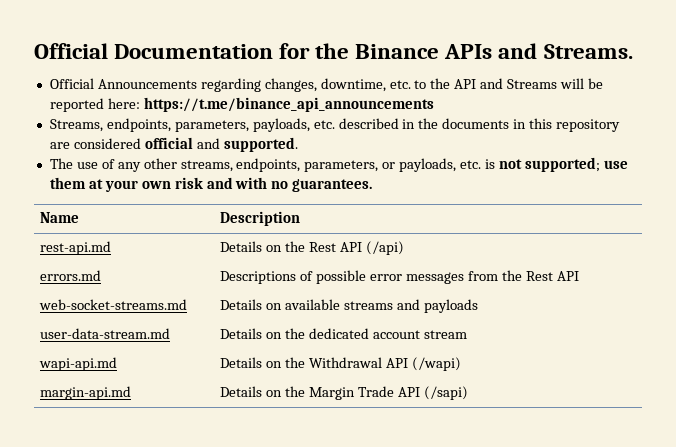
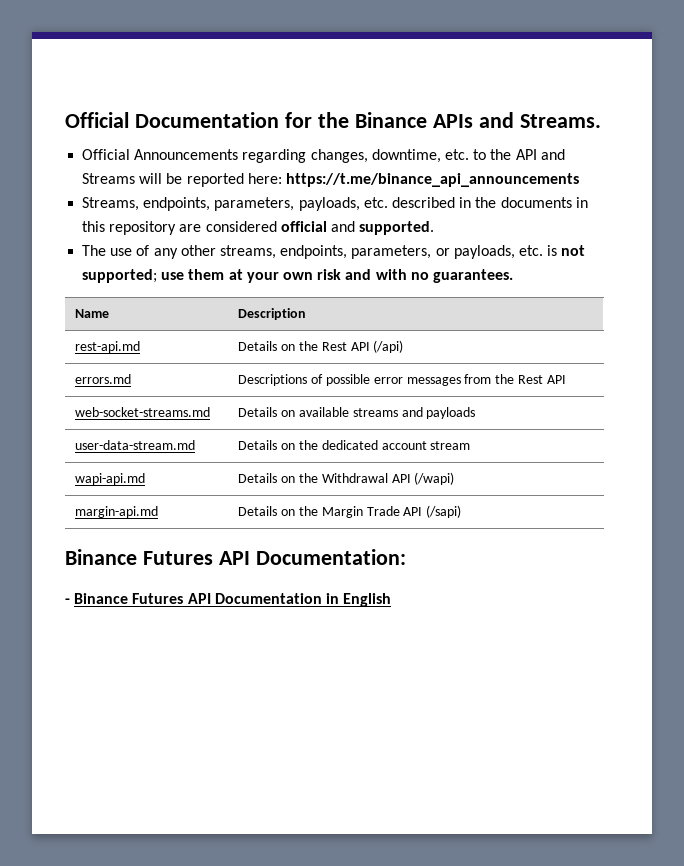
(468, 393) none -> [65,549,406,565] [65,593,392,607] // Binance Futures API Documentation: // - Binance Futures API Documentation in English

